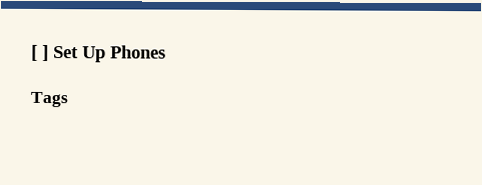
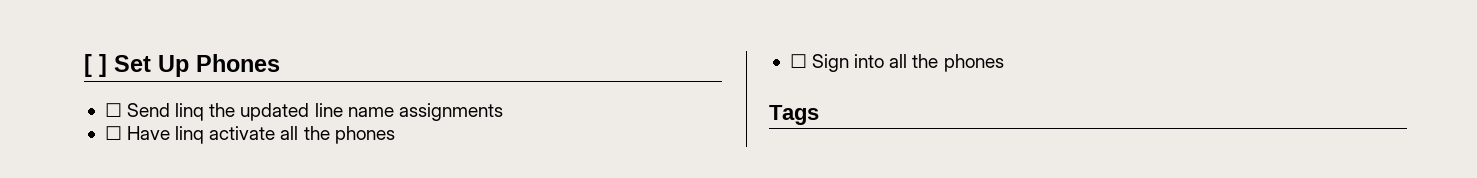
(166, 52) none -> [104,103,503,121] [104,126,395,144] [789,54,1004,72] // ☐ Send linq the updated line name assignments // ☐ Have linq activate all the phones // ☐ Sign into all the phones

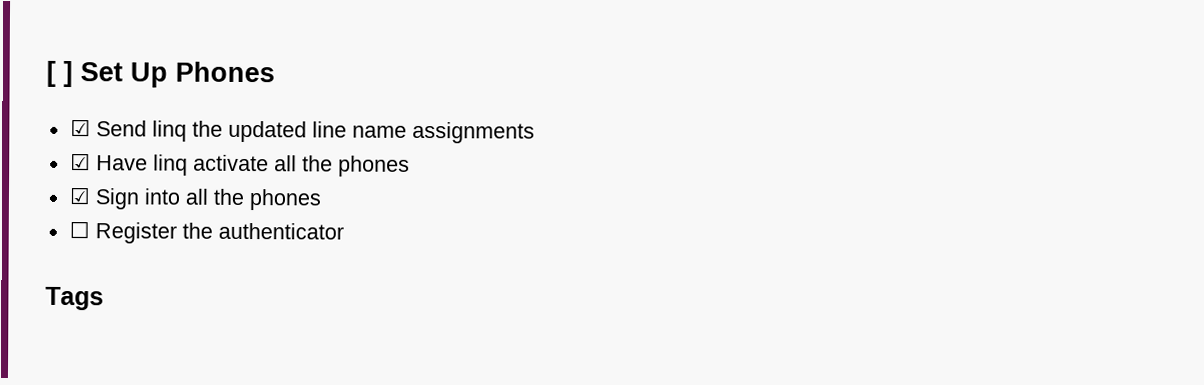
[104,103,122,117] ☐ -> [69,119,91,137] ☑
[104,126,122,140] ☐ -> [69,153,91,171] ☑
[789,54,807,68] ☐ -> [68,187,91,205] ☑
(1004, 63) none -> [68,221,344,244] // ☐ Register the authenticator

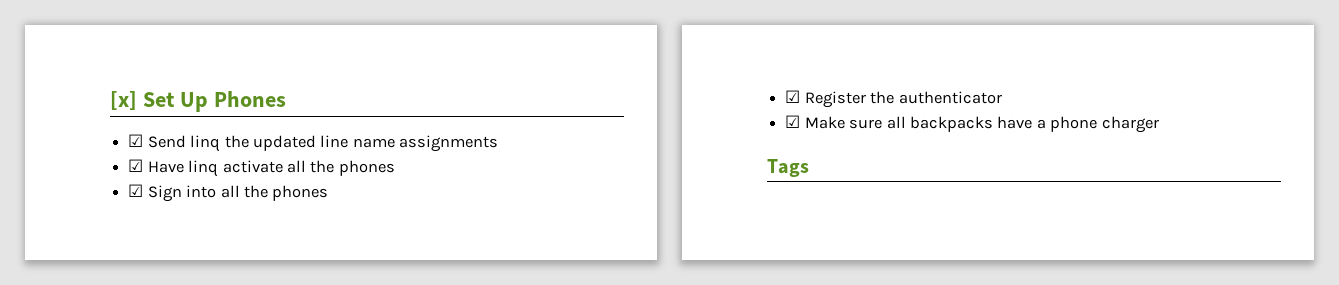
[46,60,73,88] [ ] -> [110,91,137,110] [x]
[68,221,90,239] ☐ -> [785,90,801,103] ☑
(344, 231) none -> [785,115,1159,133] // ☑ Make sure all backpacks have a phone charger

